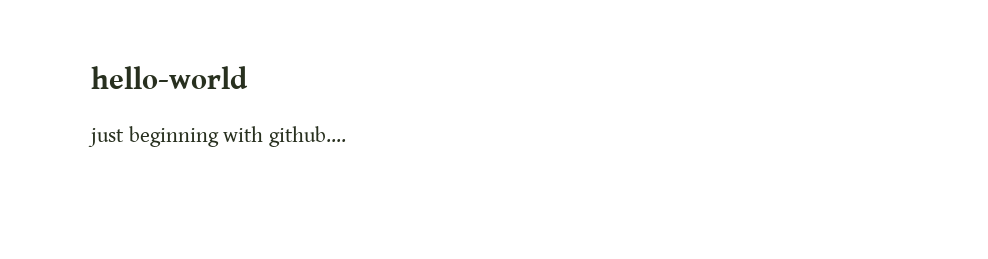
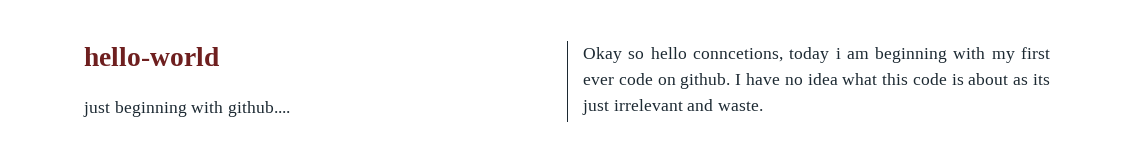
(347, 136) none -> [583,47,1050,63] [583,73,1050,89] [582,99,764,115] // Okay so hello conncetions, today i am beginning with my first ever code on github. I have no idea what this code is about as its just irrelevant and waste.

